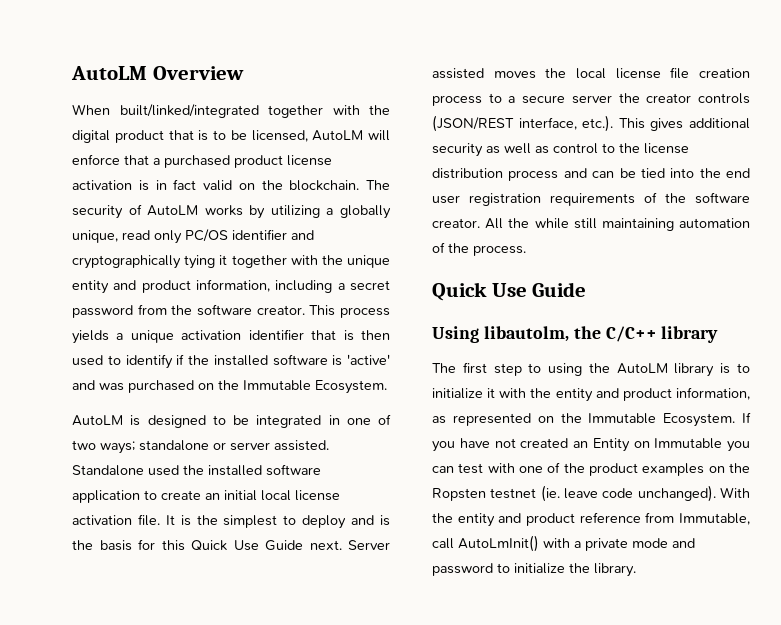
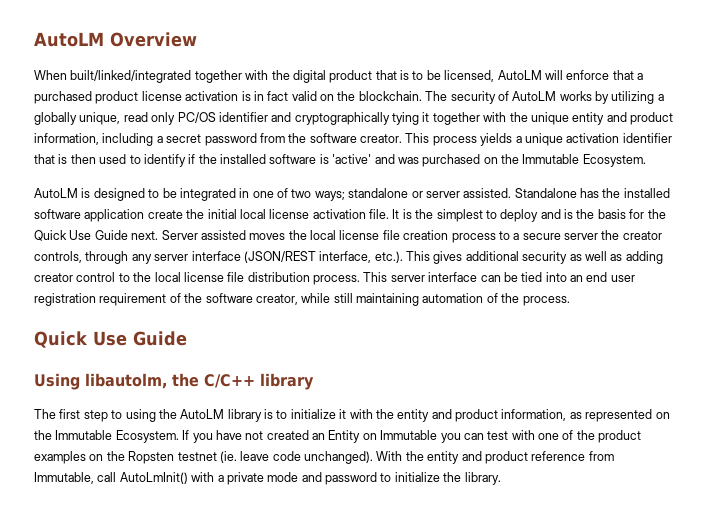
[148,465,179,476] used -> [580,188,599,198] has
[144,490,220,500] to create an -> [147,209,205,219] create the
[161,540,185,551] this -> [647,209,666,219] the
[698,93,750,104] controls -> [34,251,241,264] controls, through any server interface
(549, 150) none -> [625,251,663,264] [34,273,73,282] adding creator
[644,143,689,154] [432,168,587,181] license distribution process and -> [154,272,478,285] local license file distribution process. This server interface
[699,168,721,178] the -> [570,275,583,282] an
[550,193,635,206] requirements -> [99,293,167,306] requirement
[432,218,530,229] creator. All the -> [255,294,298,305] creator,

